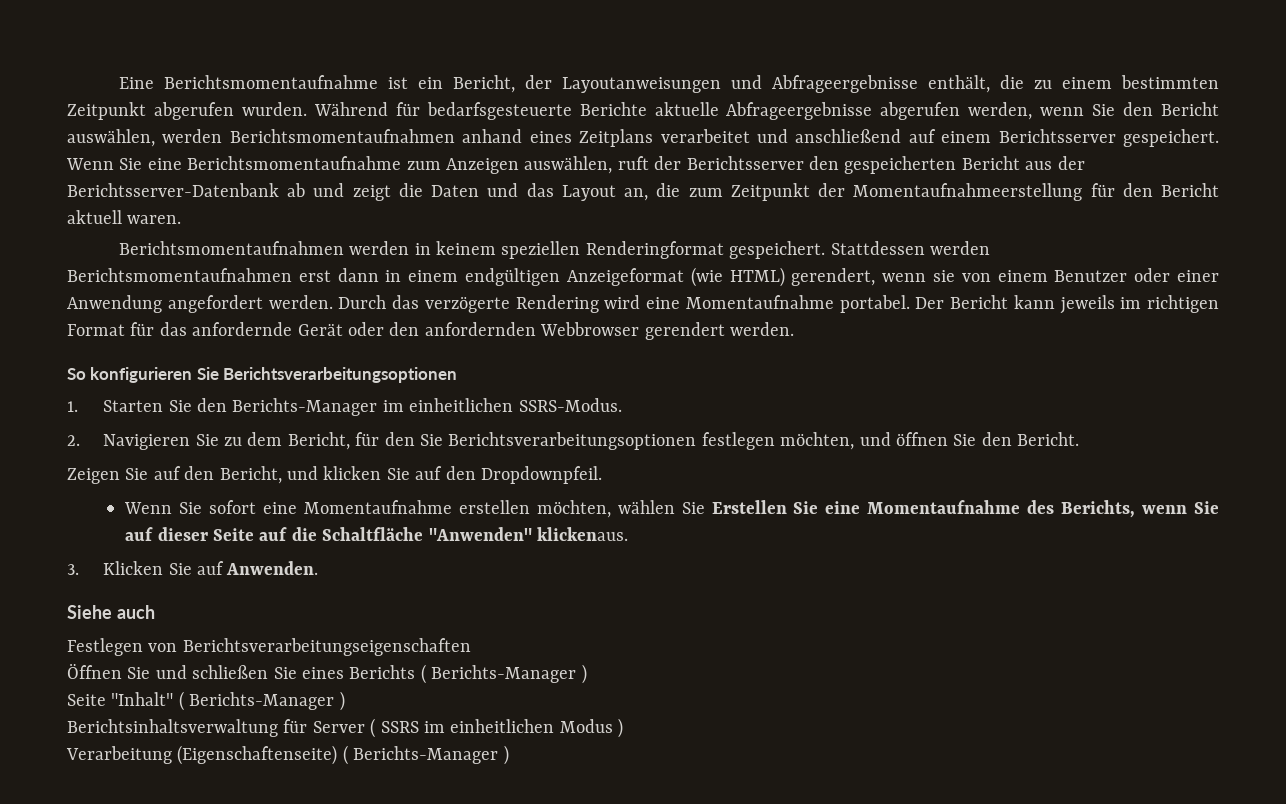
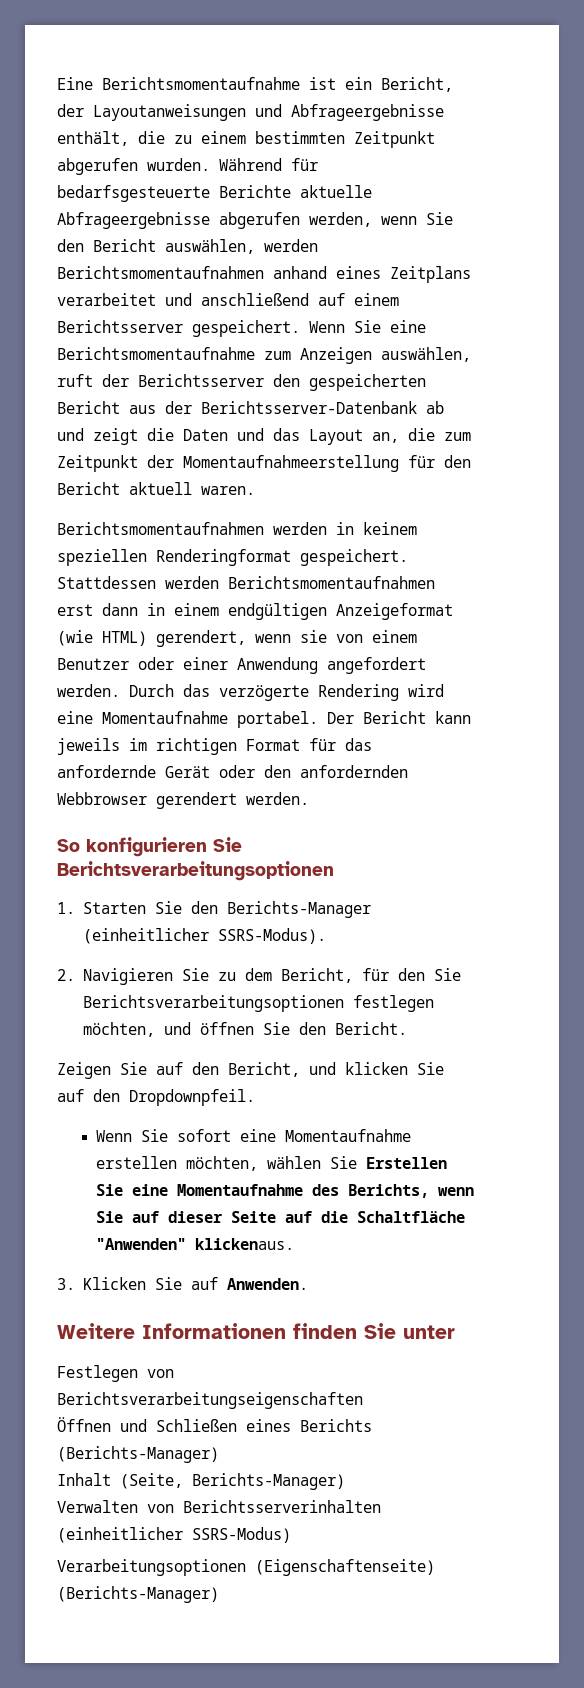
[382,398,622,412] im einheitlichen SSRS-Modus. -> [82,928,326,944] (einheitlicher SSRS-Modus).
[67,605,155,619] Siehe auch -> [57,1323,455,1339] Weitere Informationen finden Sie unter
[127,664,587,684] [67,691,345,711] [67,718,624,738] [66,745,509,765] Sie und schließen Sie eines Berichts ( Berichts-Manager ) // Seite "Inhalt" ( Berichts-Manager ) // Berichtsinhaltsverwaltung für Server ( SSRS im einheitlichen Modus ) // Verarbeitung (Eigenschaftenseite) ( Berichts-Manager ) -> [120,1419,372,1432] [57,1446,219,1463] [57,1473,345,1490] [57,1500,381,1513] [57,1527,291,1543] [57,1559,435,1576] [57,1586,219,1603] und Schließen eines Berichts (Berichts-Manager) // Inhalt (Seite, Berichts-Manager) // Verwalten von Berichtsserverinhalten (einheitlicher SSRS-Modus) // Verarbeitungsoptionen (Eigenschaftenseite) (Berichts-Manager)

